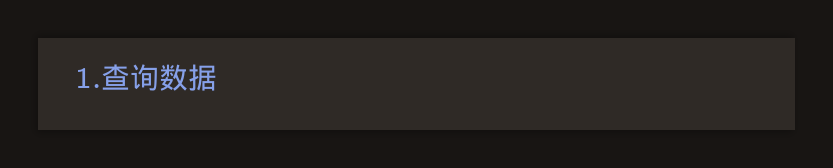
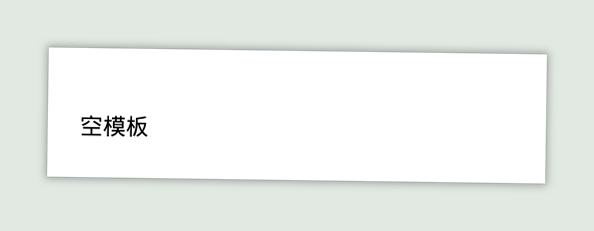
[75,64,217,91] 1.查询数据 -> [79,114,149,138] 空模板

